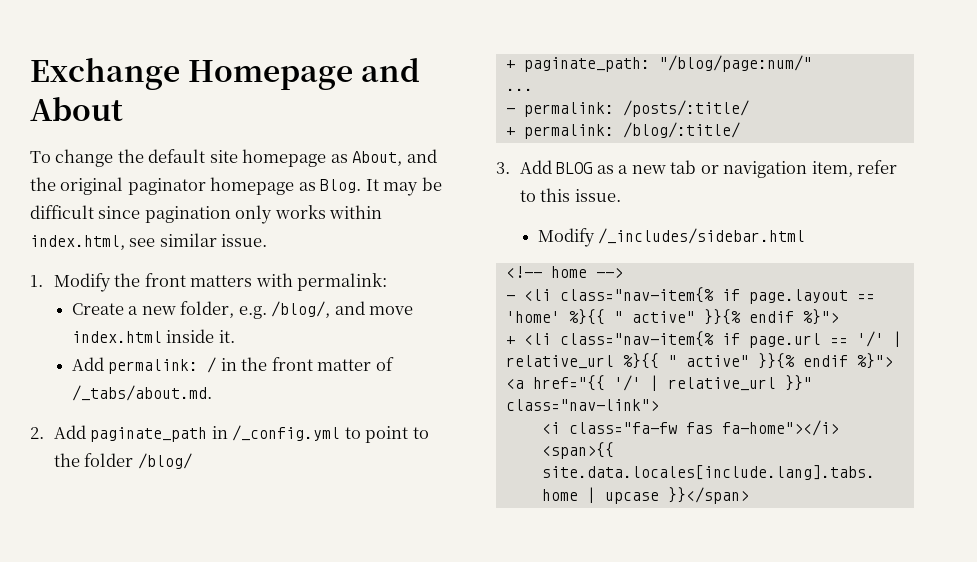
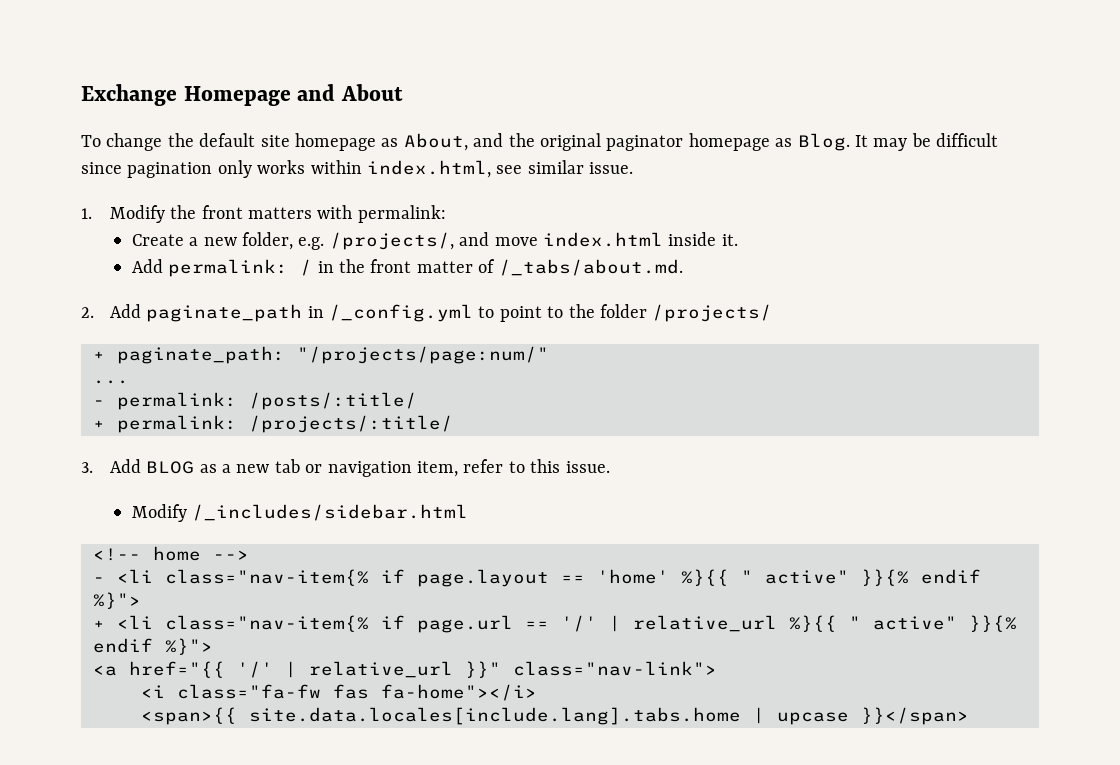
[271,301,331,318] /blog/, -> [329,232,454,250] /projects/,
[137,453,192,469] /blog/ -> [652,304,773,322] /projects/
[658,55,812,72] "/blog/page:num/" -> [297,346,549,364] "/projects/page:num/"
[622,122,740,138] /blog/:title/ -> [249,415,453,433] /projects/:title/

